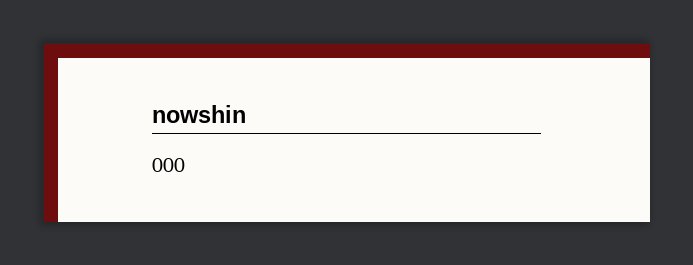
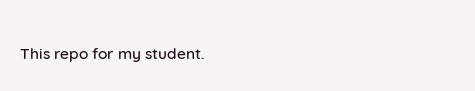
[152,105,246,123] [152,158,185,172] nowshin // 000 -> [20,48,204,62] This repo for my student.

